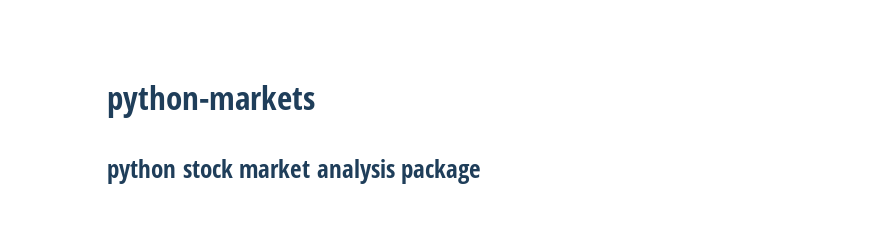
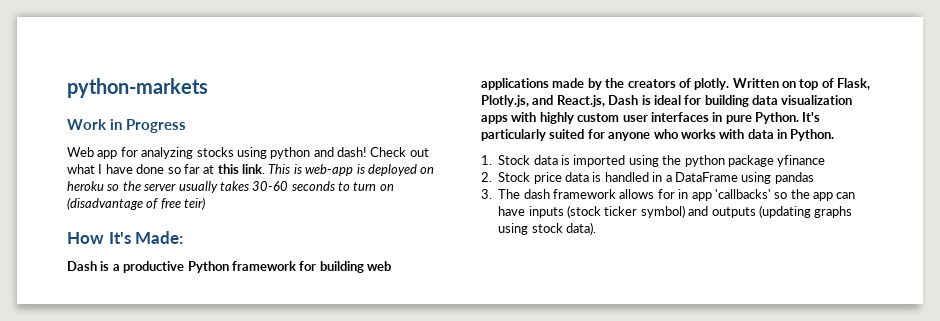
[107,159,482,184] python stock market analysis package -> [67,119,186,133] [67,147,429,159] [67,164,435,176] [67,181,394,193] [67,197,206,210] [67,231,184,244] [67,261,391,273] [481,78,871,90] [481,95,853,107] [481,112,821,124] [481,129,835,141] [481,155,826,167] [481,172,814,184] [481,189,856,201] [498,205,853,218] [498,222,596,235] Work in Progress // Web app for analyzing stocks using python and dash! Check out what I have done so far at this link. This is web-app is deployed on heroku so the server usually takes 30-60 seconds to turn on (disadvantage of free teir) // How It's Made: // Dash is a productive Python framework for building web applications made by the creators of plotly. Written on top of Flask, Plotly.js, and React.js, Dash is ideal for building data visualization apps with highly custom user interfaces in pure Python. It's particularly suited for anyone who works with data in Python. // 1. Stock data is imported using the python package yfinance // 2. Stock price data is handled in a DataFrame using pandas // 3. The dash framework allows for in app 'callbacks' so the app can have inputs (stock ticker symbol) and outputs (updating graphs using stock data).

